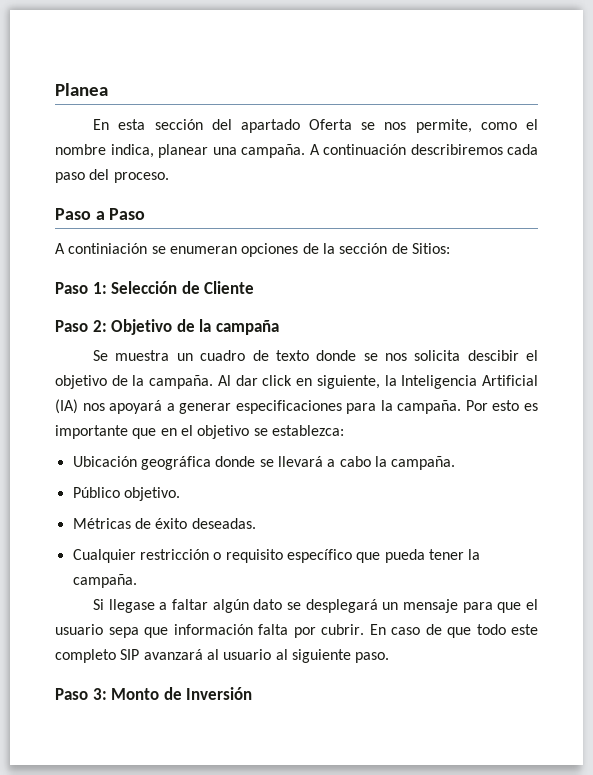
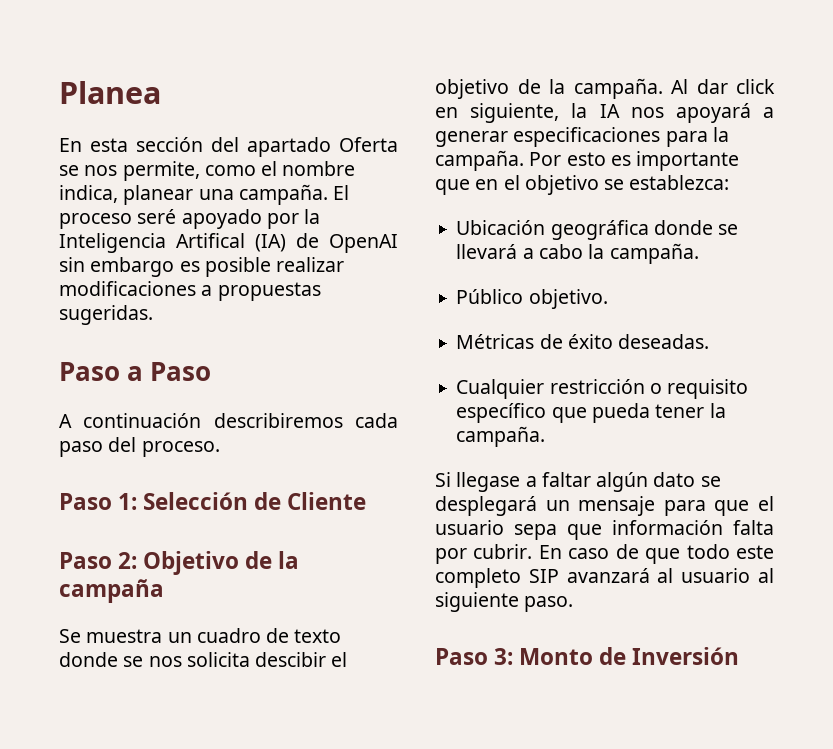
(305, 151) none -> [333,185,350,200] [59,209,321,229] [59,233,398,253] [59,257,345,277] [59,281,321,301] [59,305,153,325] [59,362,212,381] El proceso seré apoyado por la Inteligencia Artifical (IA) de OpenAI sin embargo es posible realizar modificaciones a propuestas sugeridas. // Paso a Paso //
[55,208,146,220] [55,243,450,257] // Paso a Paso // A continiación se enumeran opciones de la sección de Sitios: -> (220, 449) none
[401,375,538,389] [55,399,78,414] Inteligencia Artificial (IA) -> [599,104,620,118] IA

